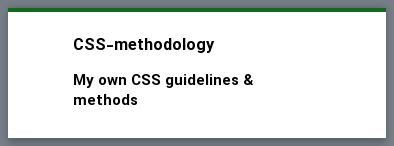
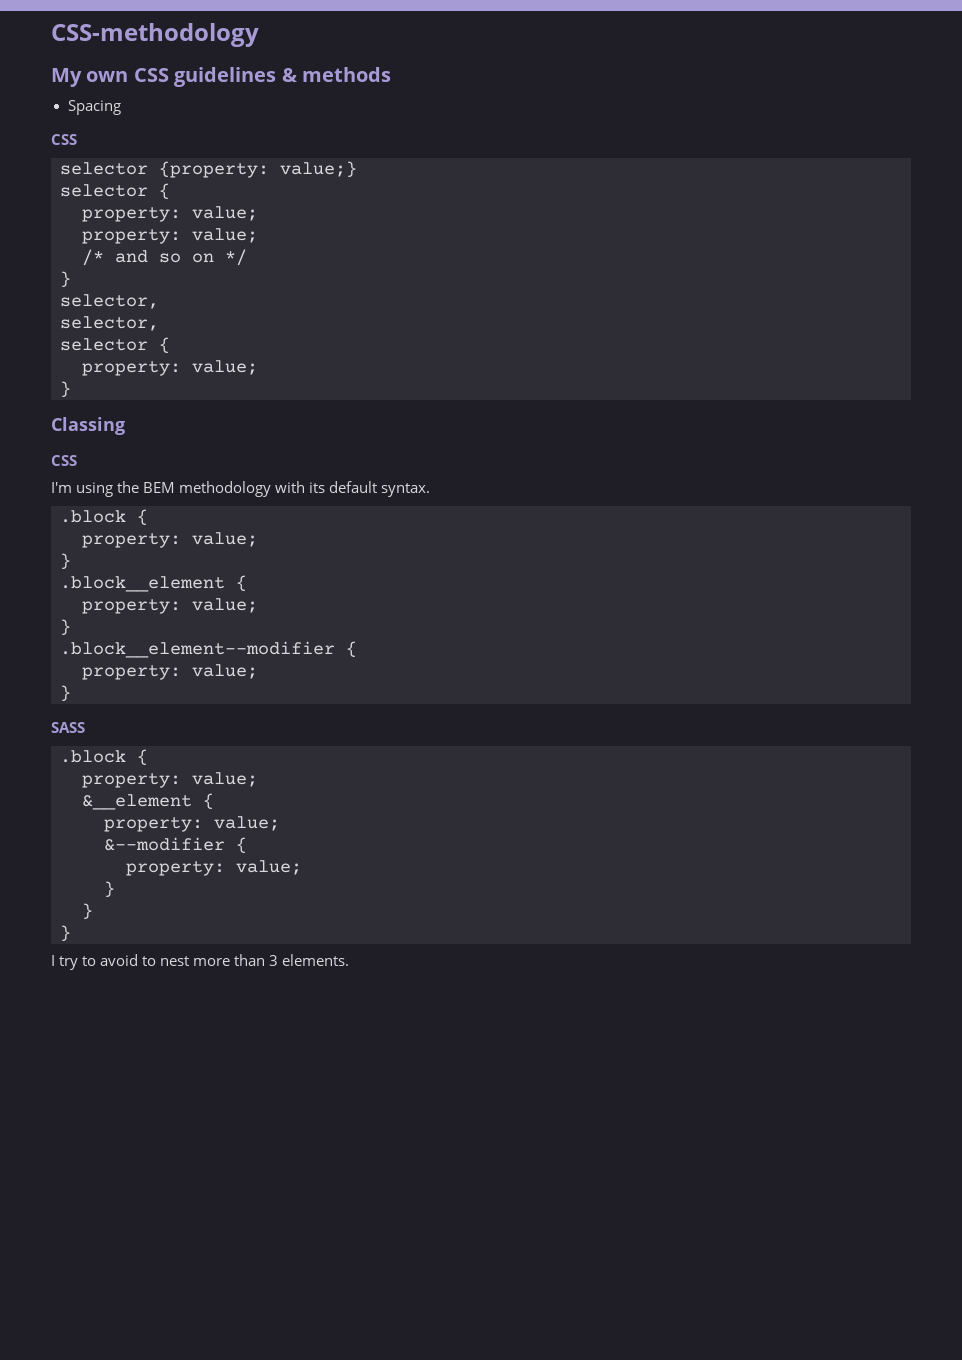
(138, 99) none -> [67,100,121,115] [51,134,77,145] [60,161,357,178] [60,183,170,200] [82,206,258,222] [82,228,258,244] [82,249,247,266] [60,271,71,288] [60,294,159,309] [60,316,159,331] [60,337,170,354] [82,360,258,376] [60,381,71,398] [51,417,125,435] [51,455,77,466] [51,481,431,497] [60,509,148,526] [82,532,258,548] [60,553,71,570] [60,575,247,592] [82,598,258,614] [60,619,71,636] [60,641,357,658] [82,664,258,680] [60,685,71,702] [51,722,85,733] [60,749,148,766] [82,772,258,788] [82,793,214,810] [104,816,280,832] [104,837,247,854] [126,860,302,876] [104,881,115,898] [82,903,93,920] [60,925,71,942] [51,954,350,970] // Spacing // CSS // selector {property: value;} // selector { // property: value; // property: value; // /* and so on */ // } // selector, // selector, // selector { // property: value; // } // Classing // CSS // I'm using the BEM methodology with its default syntax. // .block { // property: value; // } // .block__element { // property: value; // } // .block__element--modifier { // property: value; // } // SASS // .block { // property: value; // &__element { // property: value; // &--modifier { // property: value; // } // } // } // I try to avoid to nest more than 3 elements.

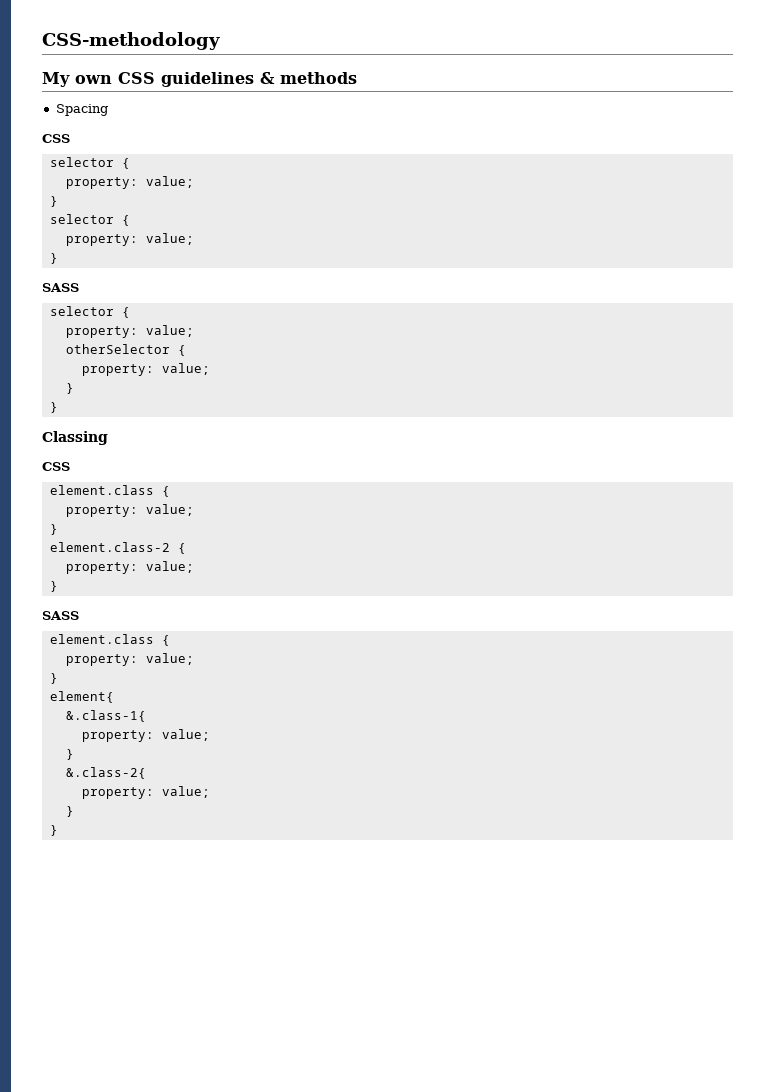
[60,161,357,178] [60,183,170,200] [82,206,258,222] [82,228,258,244] [82,249,247,266] [60,271,71,288] [60,294,159,309] [60,316,159,331] [60,337,170,354] [82,360,258,376] [60,381,71,398] [51,417,125,435] [51,455,77,466] [51,481,431,497] [60,509,148,526] [82,532,258,548] [60,553,71,570] [60,575,247,592] [82,598,258,614] [60,619,71,636] [60,641,357,658] [82,664,258,680] [60,685,71,702] [51,722,85,733] [60,749,148,766] [82,772,258,788] [82,793,214,810] [104,816,280,832] [104,837,247,854] [126,860,302,876] [104,881,115,898] [82,903,93,920] [60,925,71,942] [51,954,350,970] // selector {property: value;} // selector { // property: value; // property: value; // /* and so on */ // } // selector, // selector, // selector { // property: value; // } // Classing // CSS // I'm using the BEM methodology with its default syntax. // .block { // property: value; // } // .block__element { // property: value; // } // .block__element--modifier { // property: value; // } // SASS // .block { // property: value; // &__element { // property: value; // &--modifier { // property: value; // } // } // } // I try to avoid to nest more than 3 elements. -> [49,157,130,169] [65,176,194,189] [49,196,58,207] [49,214,130,226] [65,233,194,246] [49,253,58,264] [42,283,79,292] [49,306,130,318] [65,325,194,338] [65,344,186,356] [81,363,210,376] [65,383,74,394] [49,402,58,413] [42,431,108,445] [42,462,70,471] [49,485,170,497] [65,504,194,517] [49,524,58,535] [49,542,186,554] [65,561,194,574] [49,581,58,592] [42,611,79,620] [49,634,170,646] [65,653,194,666] [49,673,58,684] [49,691,114,703] [65,710,146,722] [81,729,210,742] [65,749,74,760] [65,767,146,779] [81,786,210,799] [65,806,74,817] [49,825,58,836] // selector { // property: value; // } // selector { // property: value; // } // SASS // selector { // property: value; // otherSelector { // property: value; // } // } // Classing // CSS // element.class { // property: value; // } // element.class-2 { // property: value; // } // SASS // element.class { // property: value; // } // element{ // &.class-1{ // property: value; // } // &.class-2{ // property: value; // } // }

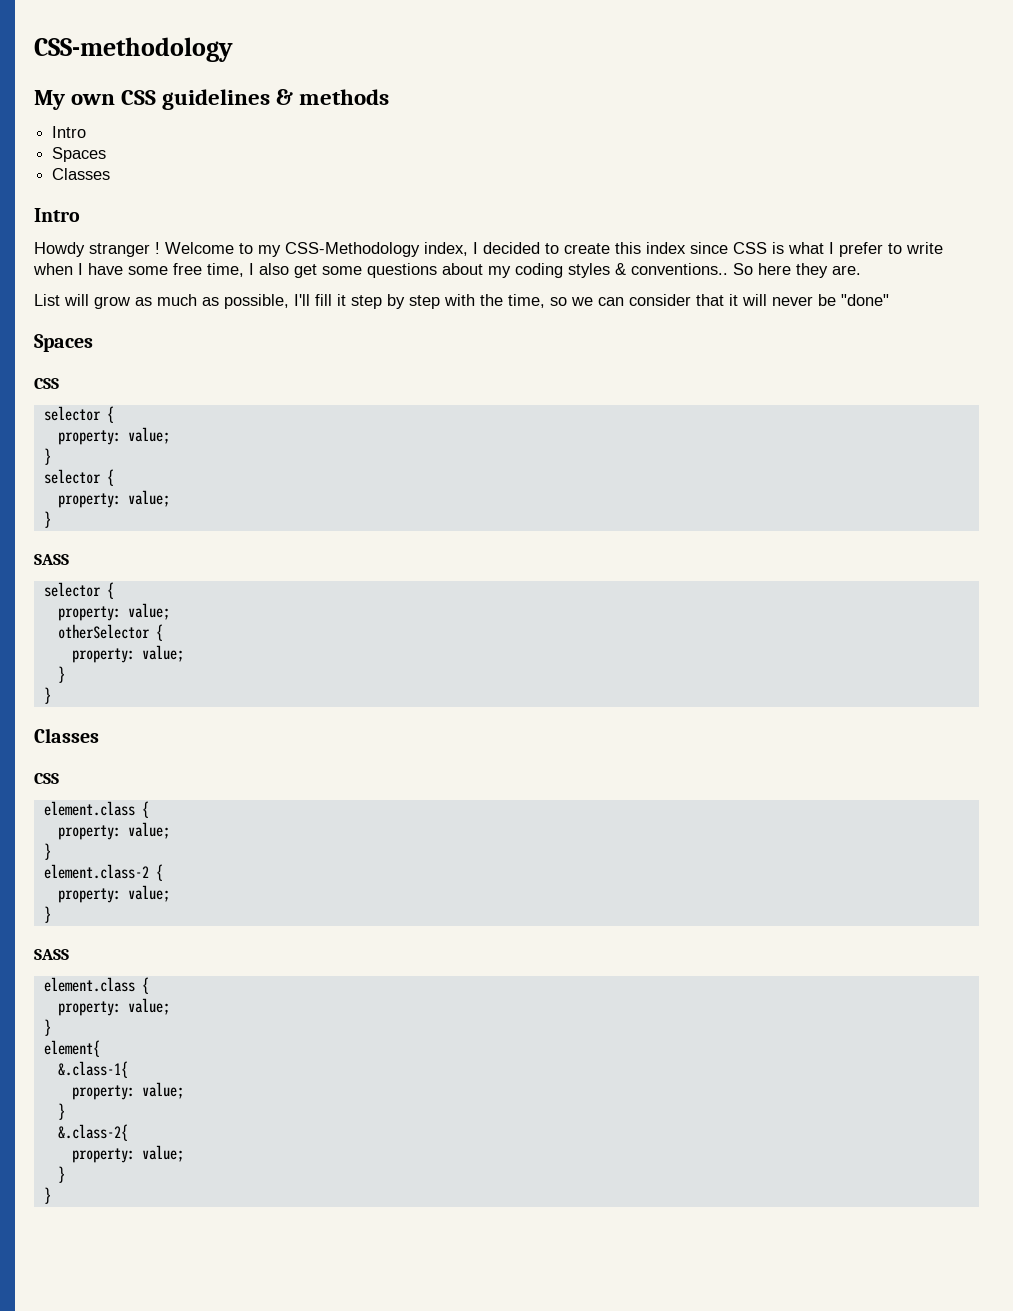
[55,104,108,116] Spacing -> [52,126,87,138] [52,147,107,162] [52,168,111,180] [34,208,80,222] [34,242,943,257] [33,263,861,278] [34,294,889,309] [34,334,93,352] Intro // Spaces // Classes // Intro // Howdy stranger ! Welcome to my CSS-Methodology index, I decided to create this index since CSS is what I prefer to write when I have some free time, I also get some questions about my coding styles & conventions.. So here they are. // List will grow as much as possible, I'll fill it step by step with the time, so we can consider that it will never be "done" // Spaces
[42,431,108,445] Classing -> [34,728,99,743] Classes

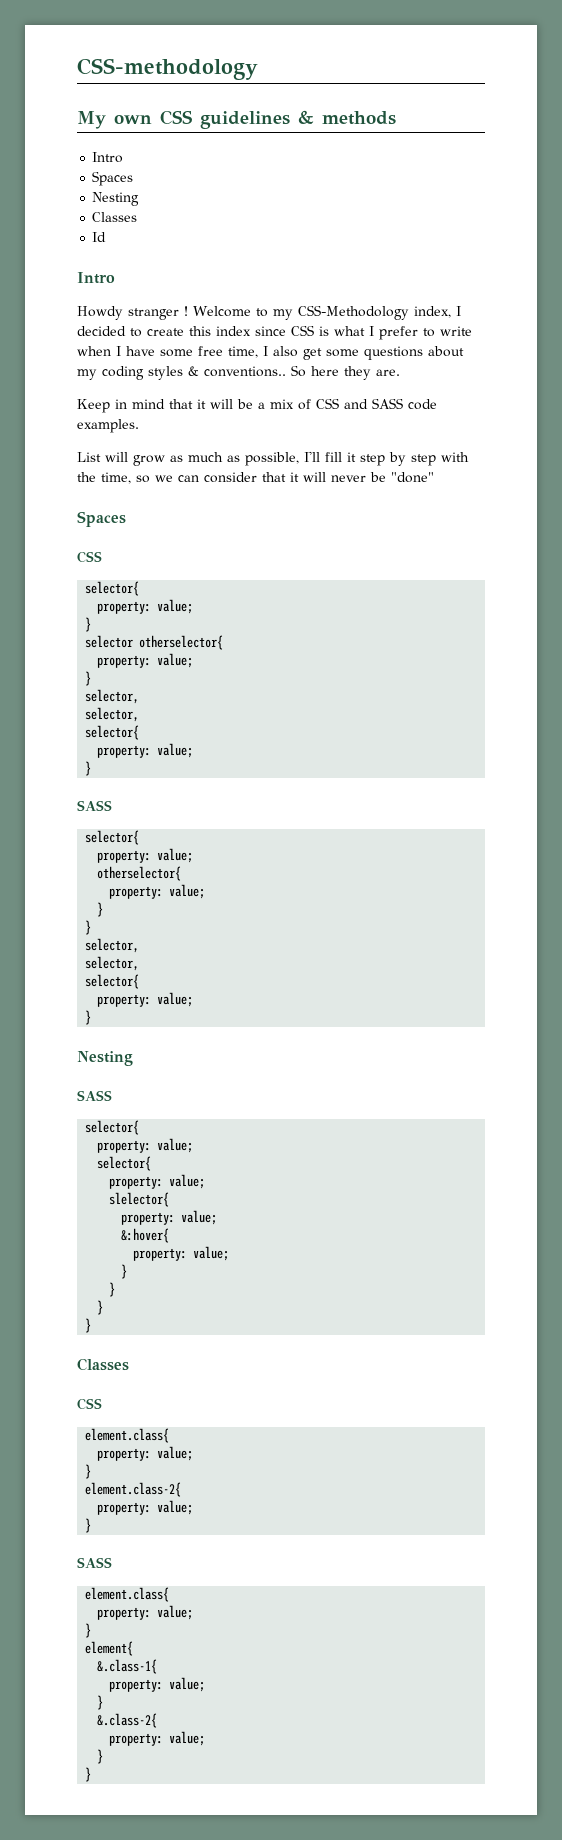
[52,168,111,180] // Classes -> [92,192,140,206] [92,212,138,222] [92,232,107,242] // Nesting // Classes // Id
(861, 270) none -> [77,398,437,413] [77,419,139,433] // Keep in mind that it will be a mix of CSS and SASS code examples.
[43,406,114,423] selector { -> [85,581,140,596] selector{
[106,469,114,486] [57,490,170,508] [43,511,51,528] [34,554,69,565] [43,582,114,599] [57,603,170,621] [57,624,163,641] [71,645,184,663] [57,666,65,683] [43,687,51,704] { // property: value; // } // SASS // selector { // property: value; // otherSelector { // property: value; // } // } -> [139,635,224,650] [97,653,194,668] [85,671,92,686] [85,689,140,704] [85,707,140,722] [85,725,140,740] [97,743,194,758] [85,761,92,776] [77,800,112,811] [85,830,140,845] [97,848,194,863] [97,866,182,881] [109,884,206,899] [97,902,104,917] [85,920,92,935] [85,938,140,953] [85,956,140,971] [85,974,140,989] [97,992,194,1007] [85,1010,92,1025] [77,1051,133,1066] [77,1090,112,1101] [85,1120,140,1135] [97,1138,194,1153] [97,1156,152,1171] [109,1174,206,1189] [109,1192,170,1207] [121,1210,218,1225] [121,1228,170,1243] [133,1246,230,1261] [121,1264,128,1279] [109,1282,116,1297] [97,1300,104,1315] [85,1318,92,1333] otherselector{ // property: value; // } // selector, // selector, // selector{ // property: value; // } // SASS // selector{ // property: value; // otherselector{ // property: value; // } // } // selector, // selector, // selector{ // property: value; // } // Nesting // SASS // selector{ // property: value; // selector{ // property: value; // slelector{ // property: value; // &:hover{ // property: value; // } // } // } // }
[43,801,149,818] [57,822,170,840] [43,843,51,860] [43,864,163,881] [57,885,170,903] [43,906,51,923] [34,949,69,960] [43,977,149,994] element.class { // property: value; // } // element.class-2 { // property: value; // } // SASS // element.class { -> [85,1428,170,1443] [97,1446,194,1461] [85,1464,92,1479] [85,1482,182,1497] [97,1500,194,1515] [85,1518,92,1533] [77,1557,112,1568] [85,1587,170,1602] element.class{ // property: value; // } // element.class-2{ // property: value; // } // SASS // element.class{

